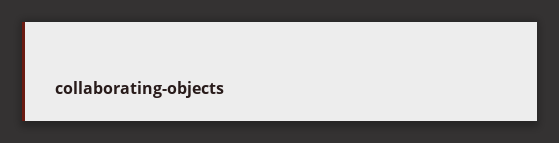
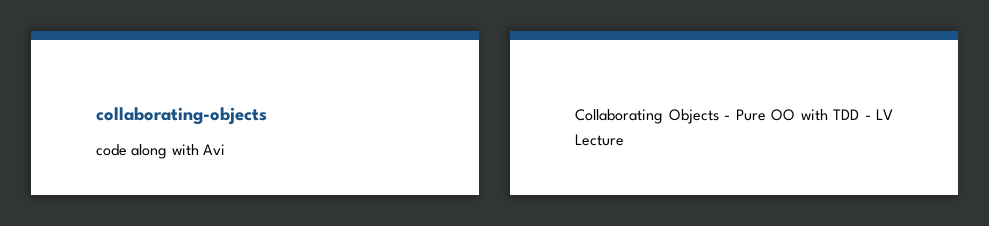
(224, 89) none -> [96,144,225,159] [575,109,893,124] [575,134,624,146] // code along with Avi // Collaborating Objects - Pure OO with TDD - LV Lecture

